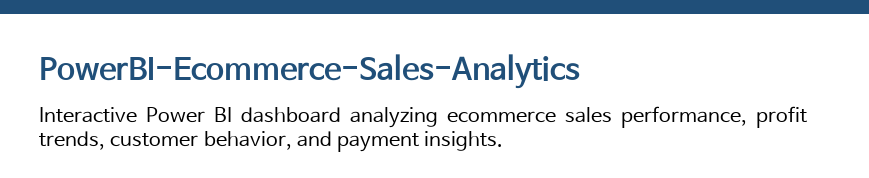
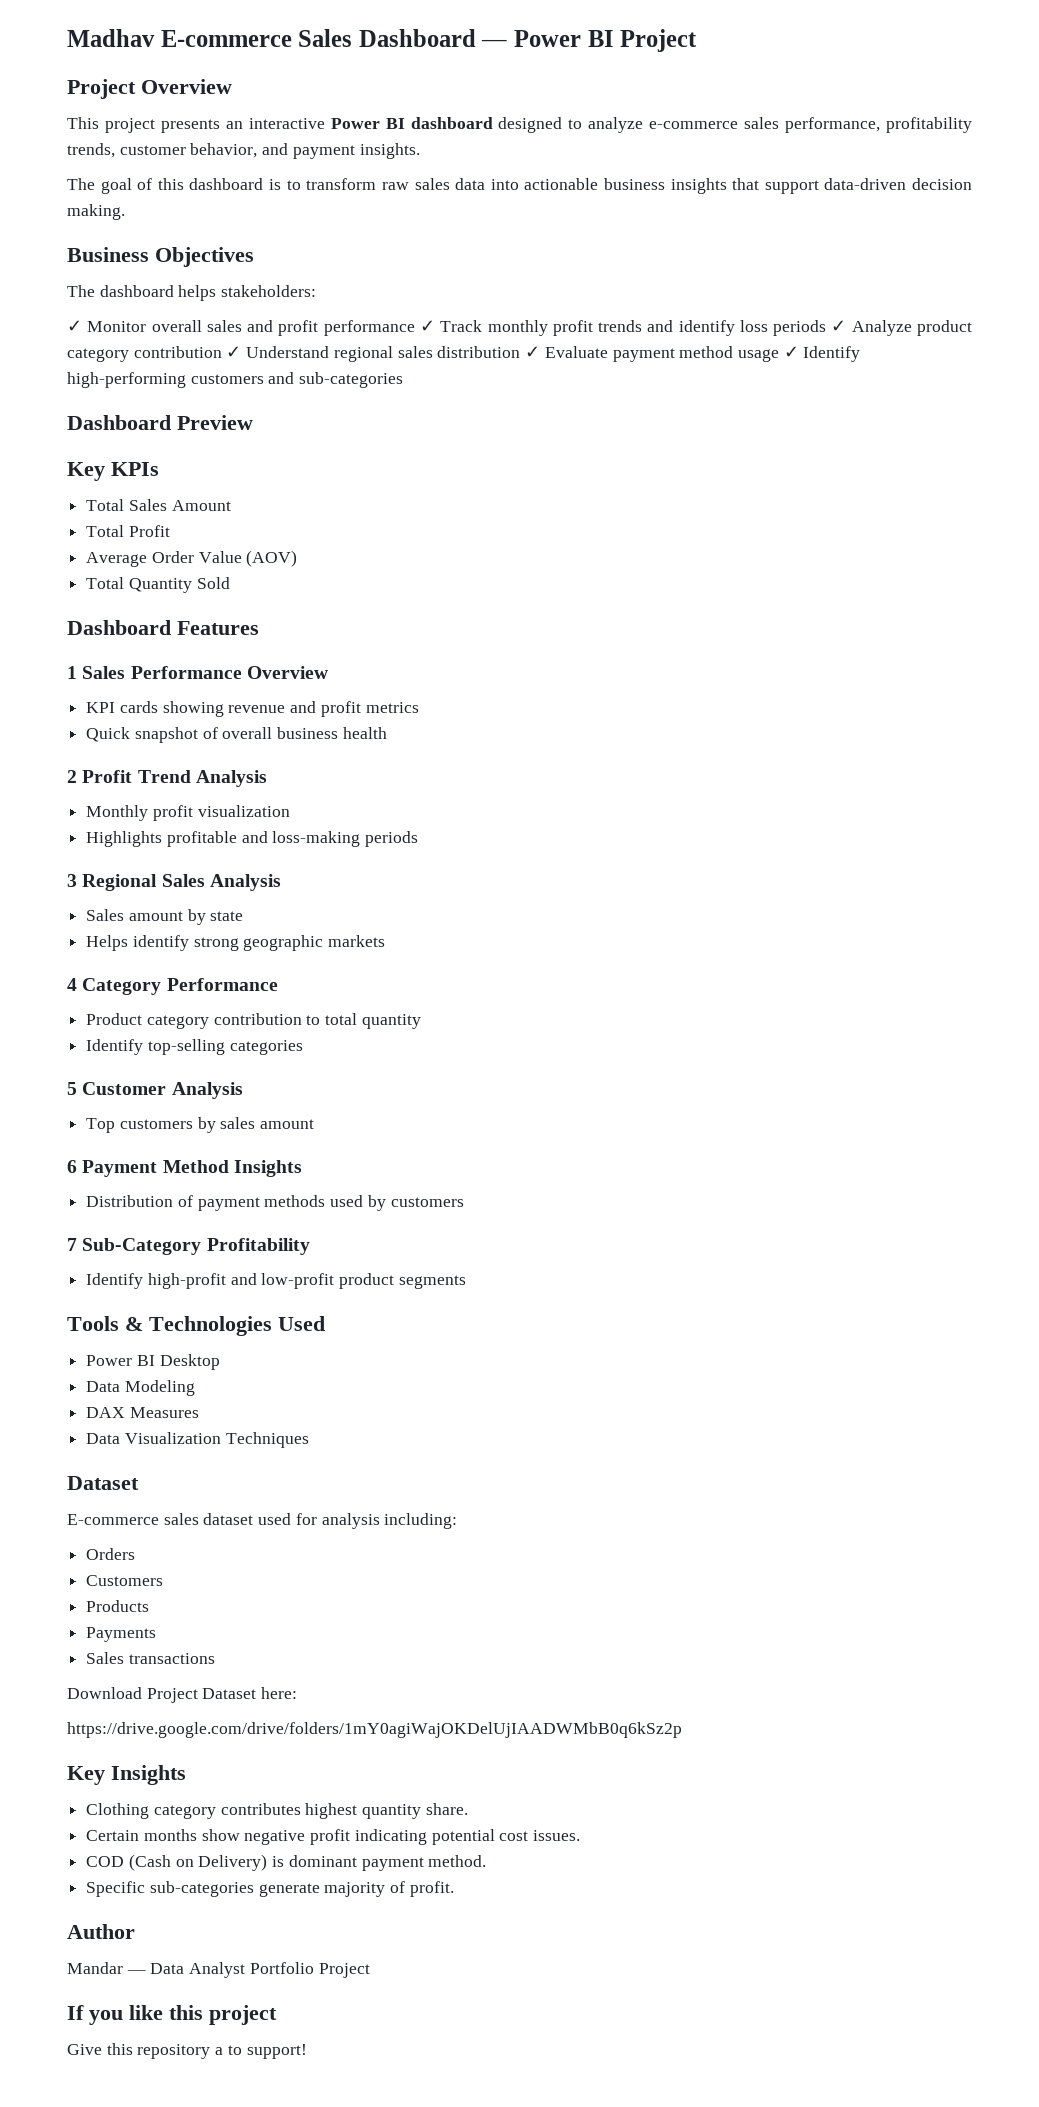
[39,54,580,89] [39,107,556,128] PowerBI-Ecommerce-Sales-Analytics // Interactive Power BI dashboard analyzing ecommerce -> [67,29,698,52] [67,79,232,99] [67,117,739,133] Madhav E-commerce Sales Dashboard — Power BI Project // Project Overview // This project presents an interactive Power BI dashboard designed to analyze e-commerce
[756,106,807,128] profit -> [886,117,973,133] profitability
(504, 141) none -> [67,178,972,194] [67,204,125,220] [67,247,254,267] [67,285,317,301] [67,320,973,336] [67,346,861,362] [67,372,404,388] [67,415,253,430] [67,462,159,481] [86,499,231,511] [86,525,170,537] [86,550,298,567] [86,577,230,593] [67,620,259,635] [67,666,328,679] [86,701,419,717] [86,727,387,743] [67,770,267,787] [86,805,290,821] [86,831,419,847] [67,874,281,891] [86,909,244,925] [86,935,386,951] [67,978,278,995] [86,1013,421,1029] [86,1039,303,1055] [67,1082,243,1099] [86,1117,315,1133] [67,1160,302,1177] [86,1195,464,1211] [67,1238,310,1255] [86,1273,466,1289] [67,1316,325,1336] [86,1354,220,1370] [86,1380,195,1396] [86,1407,199,1418] [86,1432,309,1448] [67,1476,139,1490] [67,1513,458,1529] [86,1548,136,1560] [86,1575,164,1586] [86,1600,150,1612] [86,1627,157,1642] [86,1652,215,1664] [67,1687,298,1703] [67,1722,682,1738] [67,1765,186,1785] [86,1803,468,1819] [86,1829,581,1845] [86,1854,487,1871] [86,1881,454,1897] [67,1924,135,1939] [67,1962,370,1978] [67,2005,277,2025] [67,2043,307,2059] // The goal of this dashboard is to transform raw sales data into actionable business insights that support data-driven decision making. // Business Objectives // The dashboard helps stakeholders: // ✓ Monitor overall sales and profit performance ✓ Track monthly profit trends and identify loss periods ✓ Analyze product category contribution ✓ Understand regional sales distribution ✓ Evaluate payment method usage ✓ Identify high-performing customers and sub-categories // Dashboard Preview // Key KPIs // Total Sales Amount // Total Profit // Average Order Value (AOV) // Total Quantity Sold // Dashboard Features // 1 Sales Performance Overview // KPI cards showing revenue and profit metrics // Quick snapshot of overall business health // 2 Profit Trend Analysis // Monthly profit visualization // Highlights profitable and loss-making periods // 3 Regional Sales Analysis // Sales amount by state // Helps identify strong geographic markets // 4 Category Performance // Product category contribution to total quantity // Identify top-selling categories // 5 Customer Analysis // Top customers by sales amount // 6 Payment Method Insights // Distribution of payment methods used by customers // 7 Sub-Category Profitability // Identify high-profit and low-profit product segments // Tools & Technologies Used // Power BI Desktop // Data Modeling // DAX Measures // Data Visualization Techniques // Dataset // E-commerce sales dataset used for analysis including: // Orders // Customers // Products // Payments // Sales transactions // Download Project Dataset here: // https://drive.google.com/drive/folders/1mY0agiWajOKDelUjIAADWMbB0q6kSz2p // Key Insights // Clothing category contributes highest quantity share. // Certain months show negative profit indicating potential cost issues. // COD (Cash on Delivery) is dominant payment method. // Specific sub-categories generate majority of profit. // Author // Mandar — Data Analyst Portfolio Project // If you like this project // Give this repository a to support!

